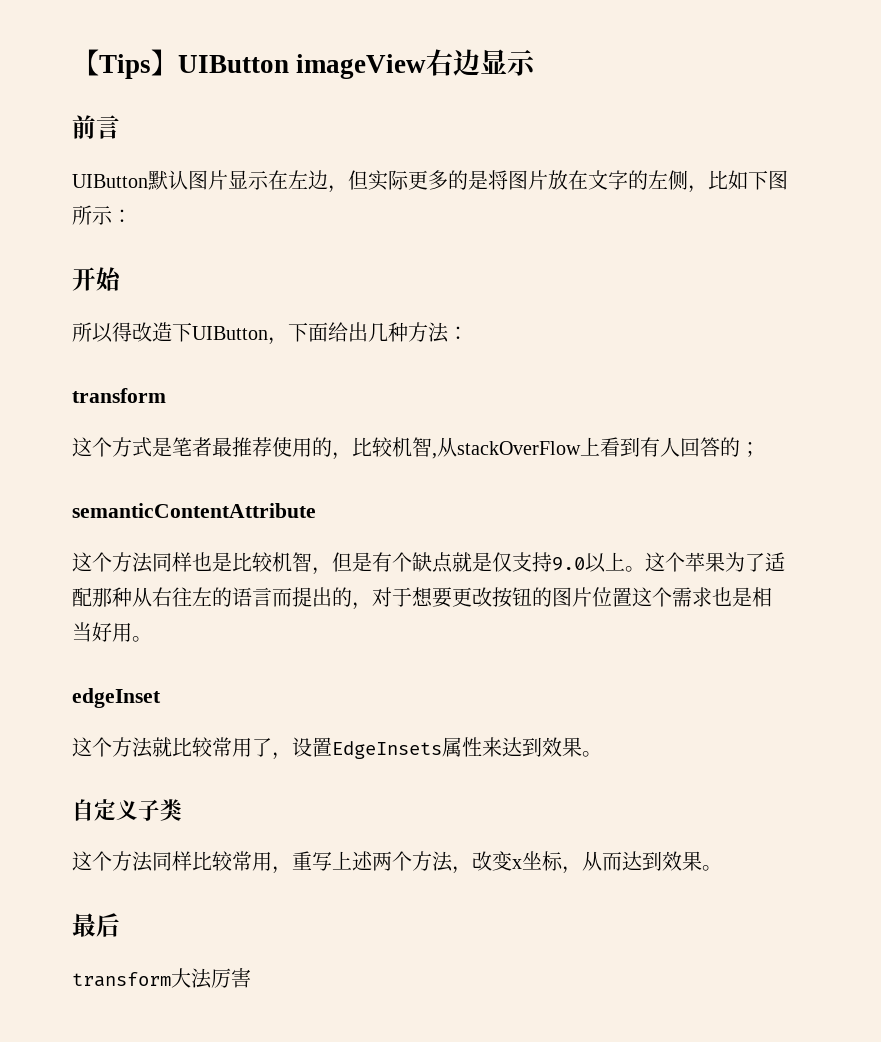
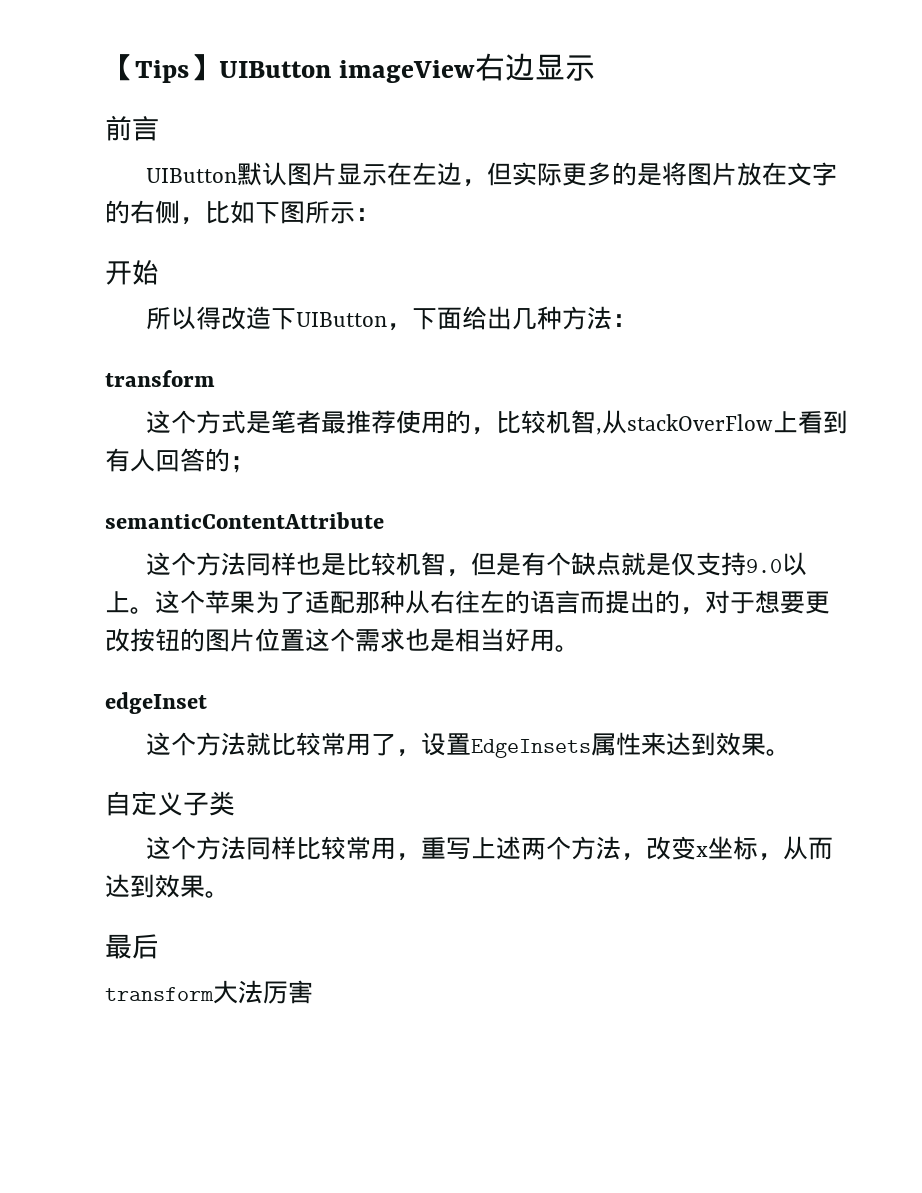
[648,170,668,189] 左 -> [130,200,155,224] 右

